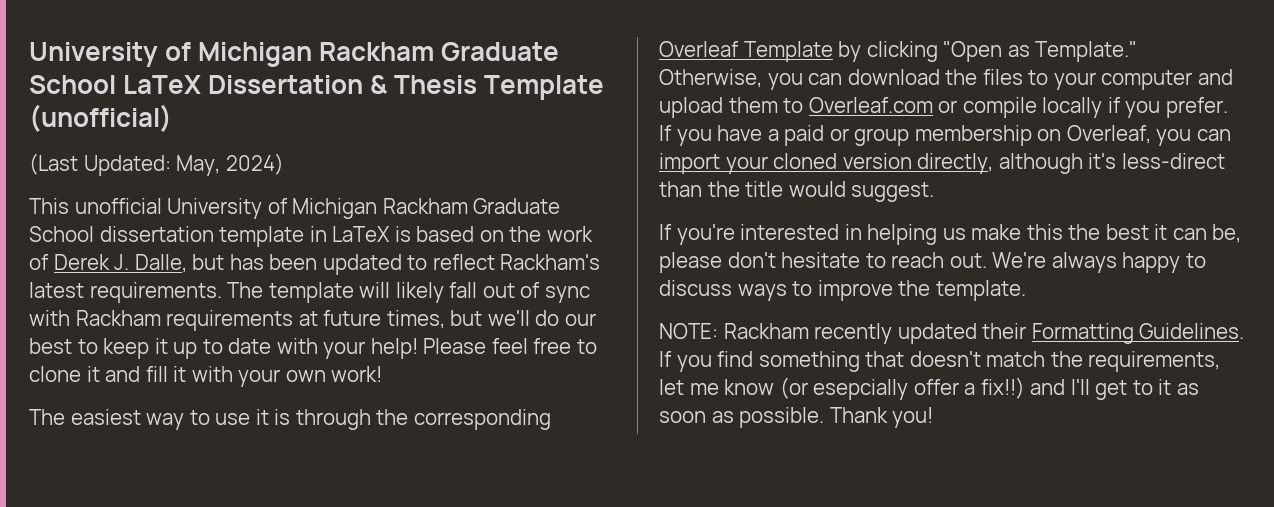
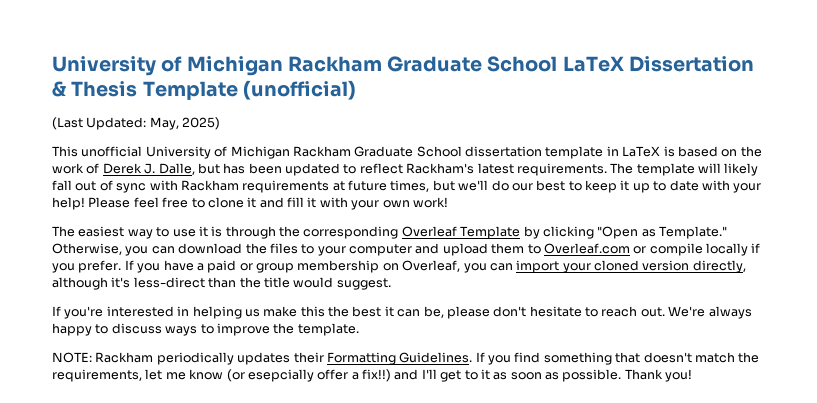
[225,153,284,175] 2024) -> [182,117,221,130] 2025)
[814,323,977,344] recently updated -> [156,352,291,365] periodically updates

